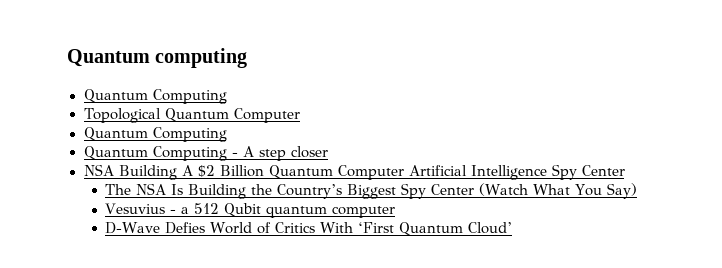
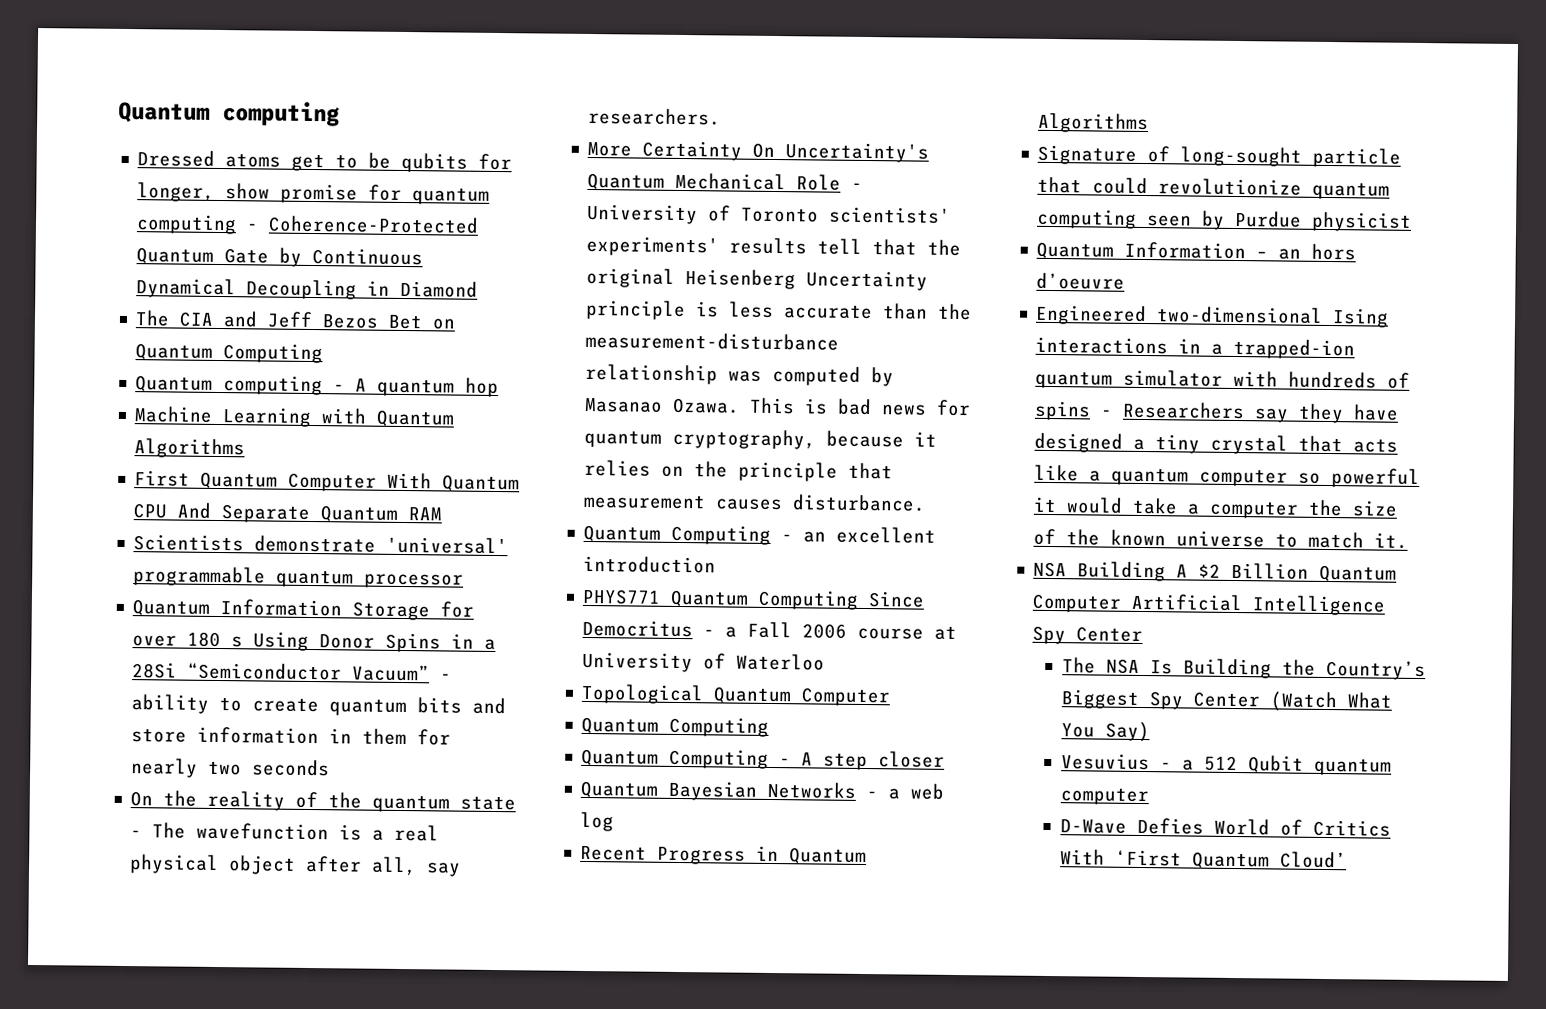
[83,89,227,104] Quantum Computing -> [137,150,513,173] [137,182,491,205] [136,214,480,235] [136,247,424,267] [136,278,479,300] [135,310,456,330] [135,343,324,364] [135,375,500,398] [134,406,455,428] [134,438,246,459] [134,470,521,493] [133,502,443,523] [133,534,509,555] [133,566,465,589] [132,599,475,621] [132,631,497,653] [132,662,453,682] [131,694,507,717] [131,726,452,746] [131,758,331,778] [130,790,517,813] [130,822,440,842] [129,854,462,877] [588,107,722,126] [587,140,930,163] [587,172,864,191] [587,203,952,225] [586,235,962,257] [586,267,929,291] [585,299,973,321] [585,331,840,351] [585,363,895,387] [584,397,972,417] [584,428,938,450] [584,459,894,482] [583,493,927,512] [583,524,937,545] [583,555,717,574] [582,588,926,610] [582,619,958,641] [582,651,826,673] Dressed atoms get to be qubits for longer, show promise for quantum computing - Coherence-Protected Quantum Gate by Continuous Dynamical Decoupling in Diamond // The CIA and Jeff Bezos Bet on Quantum Computing // Quantum computing - A quantum hop // Machine Learning with Quantum Algorithms // First Quantum Computer With Quantum CPU And Separate Quantum RAM // Scientists demonstrate 'universal' programmable quantum processor // Quantum Information Storage for over 180 s Using Donor Spins in a 28Si “Semiconductor Vacuum” - ability to create quantum bits and store information in them for nearly two seconds // On the reality of the quantum state - The wavefunction is a real physical object after all, say researchers. // More Certainty On Uncertainty's Quantum Mechanical Role - University of Toronto scientists' experiments' results tell that the original Heisenberg Uncertainty principle is less accurate than the measurement-disturbance relationship was computed by Masanao Ozawa. This is bad news for quantum cryptography, because it relies on the principle that measurement causes disturbance. // Quantum Computing - an excellent introduction // PHYS771 Quantum Computing Since Democritus - a Fall 2006 course at University of Waterloo
(328, 152) none -> [580,780,945,801] [580,811,615,832] [580,845,868,866] [1038,112,1150,134] [1037,144,1402,168] [1037,176,1391,200] [1037,208,1413,232] [1036,241,1357,261] [1036,272,1126,290] [1035,304,1390,328] [1035,336,1356,360] [1035,369,1411,389] [1034,400,1400,424] [1034,432,1399,455] [1034,464,1421,489] [1033,496,1399,519] [1033,528,1409,549] // Quantum Bayesian Networks - a web log // Recent Progress in Quantum Algorithms // Signature of long-sought particle that could revolutionize quantum computing seen by Purdue physicist // Quantum Information – an hors d’oeuvre // Engineered two-dimensional Ising interactions in a trapped-ion quantum simulator with hundreds of spins - Researchers say they have designed a tiny crystal that acts like a quantum computer so powerful it would take a computer the size of the known universe to match it.

